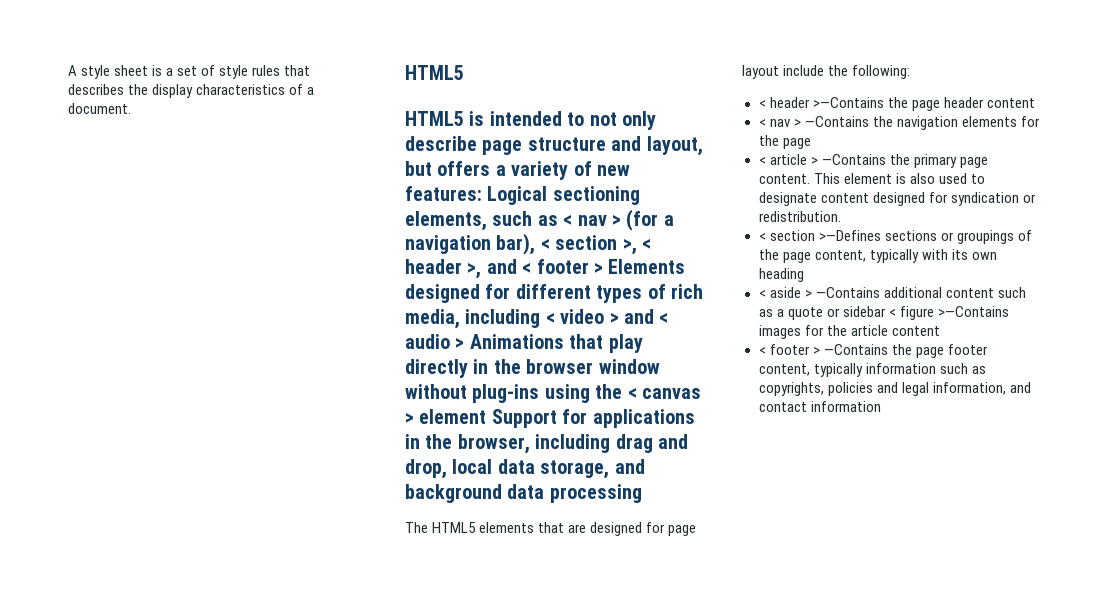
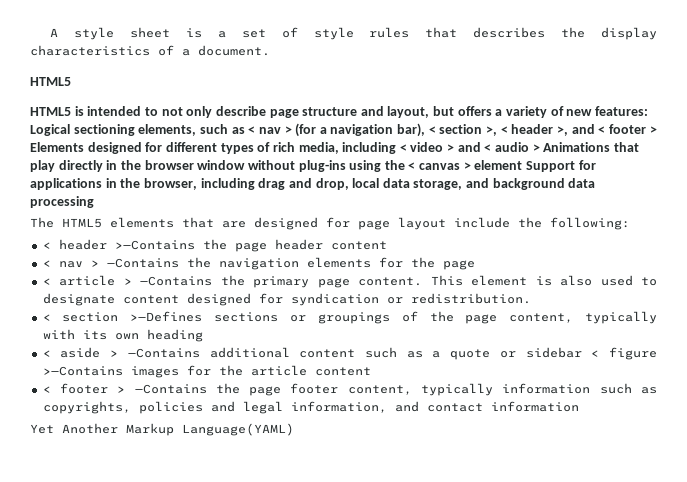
(881, 406) none -> [30,423,294,436] // Yet Another Markup Language(YAML)

